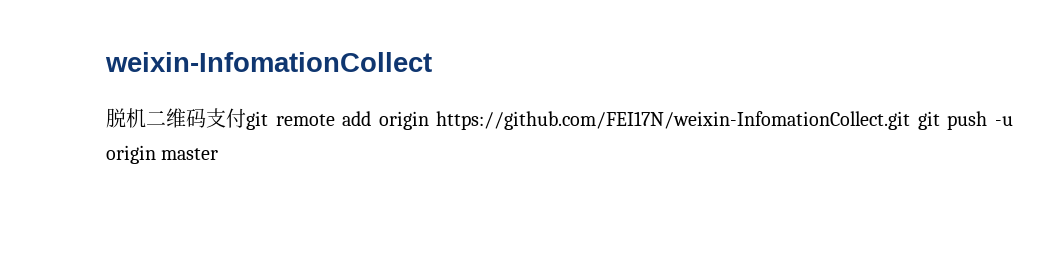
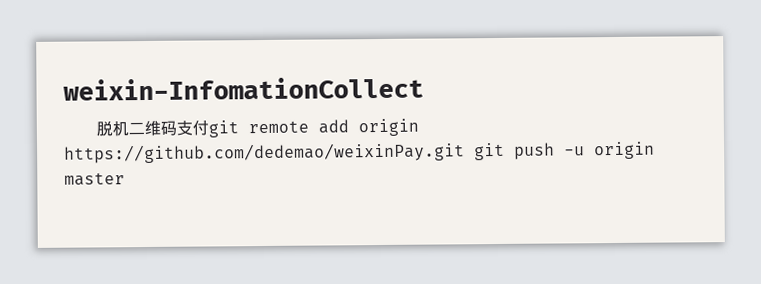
[436,111,911,130] https://github.com/FEI17N/weixin-InfomationCollect.git -> [64,142,465,164] https://github.com/dedemao/weixinPay.git

